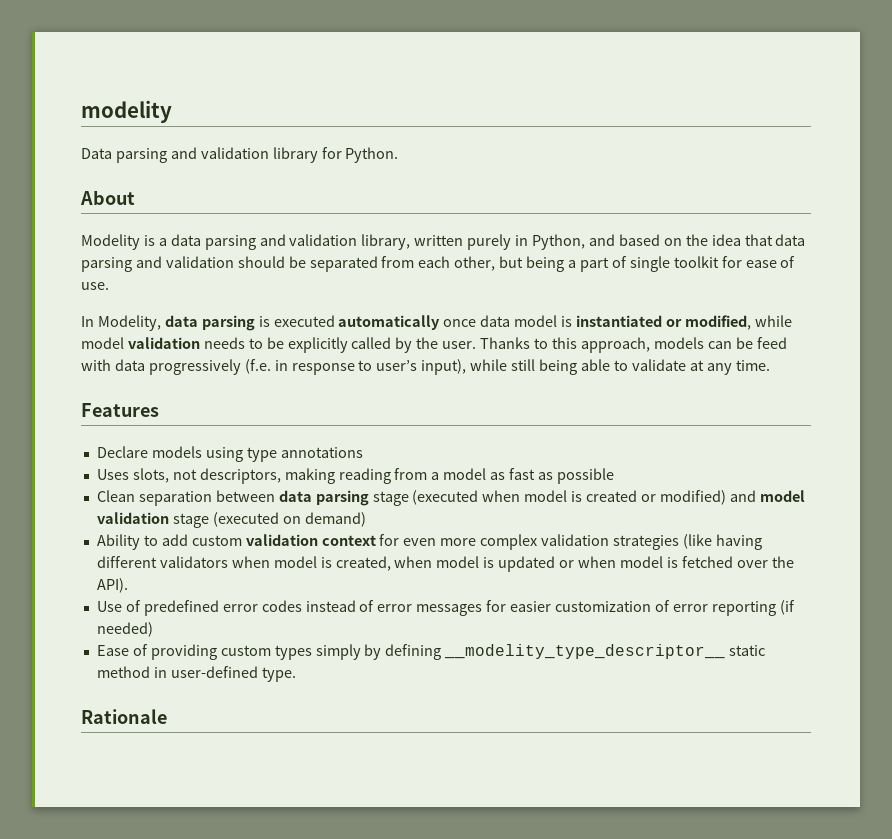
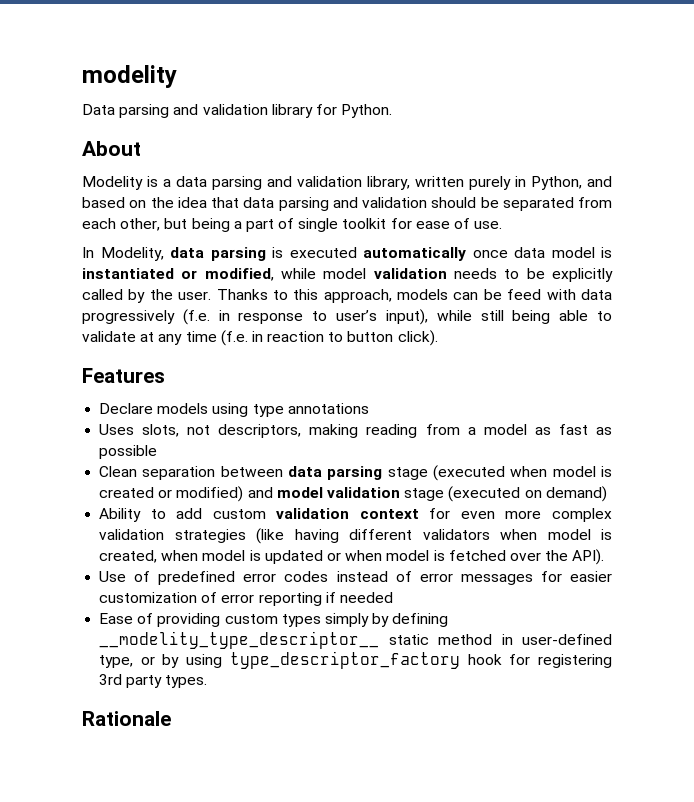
[735,360,770,371] time. -> [185,330,438,346] time (f.e. in reaction to button click).
[779,600,795,615] [96,622,153,637] (if needed) -> [325,592,393,603] if needed
[261,667,296,682] type. -> [99,651,612,669] [99,674,208,688] type, or by using type_descriptor_factory hook for registering 3rd party types.

